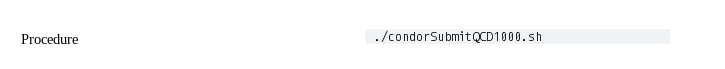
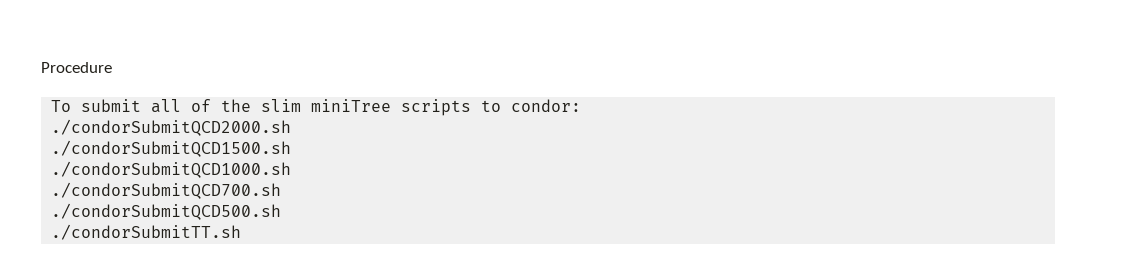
[373,30,542,43] ./condorSubmitQCD1000.sh -> [51,99,582,116] [51,119,292,136] [51,140,292,157] [51,161,292,178] [51,182,282,199] [51,203,282,220] [51,224,242,240] To submit all of the slim miniTree scripts to condor: // ./condorSubmitQCD2000.sh // ./condorSubmitQCD1500.sh // ./condorSubmitQCD1000.sh // ./condorSubmitQCD700.sh // ./condorSubmitQCD500.sh // ./condorSubmitTT.sh

